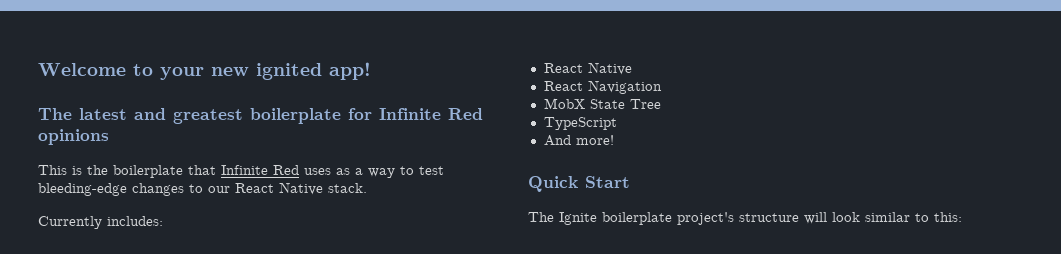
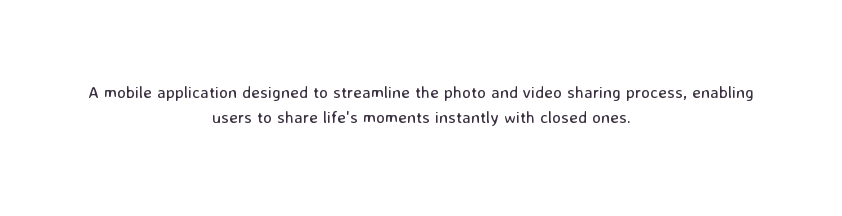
[38,62,371,80] [38,108,483,124] [38,129,109,145] [38,165,444,178] [38,182,367,196] [38,216,163,229] [543,62,632,75] [543,80,662,94] [543,98,661,109] [543,117,617,130] [543,135,614,146] [528,176,630,192] [528,212,962,225] Welcome to your new ignited app! // The latest and greatest boilerplate for Infinite Red opinions // This is the boilerplate that Infinite Red uses as a way to test bleeding-edge changes to our React Native stack. // Currently includes: // React Native // React Navigation // MobX State Tree // TypeScript // And more! // Quick Start // The Ignite boilerplate project's structure will look similar to this: -> [88,86,754,101] [211,111,631,126] A mobile application designed to streamline the photo and video sharing process, enabling users to share life's moments instantly with closed ones.

